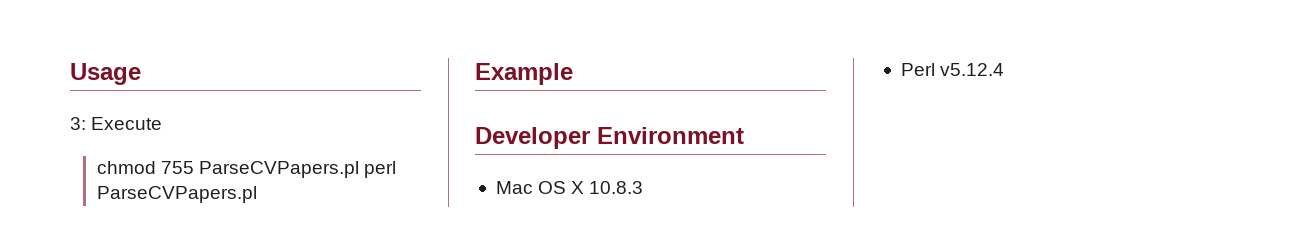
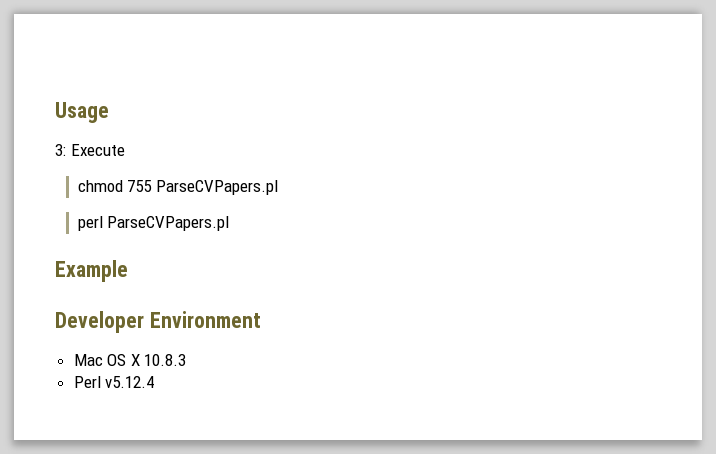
(359, 169) none -> (279, 187) //

